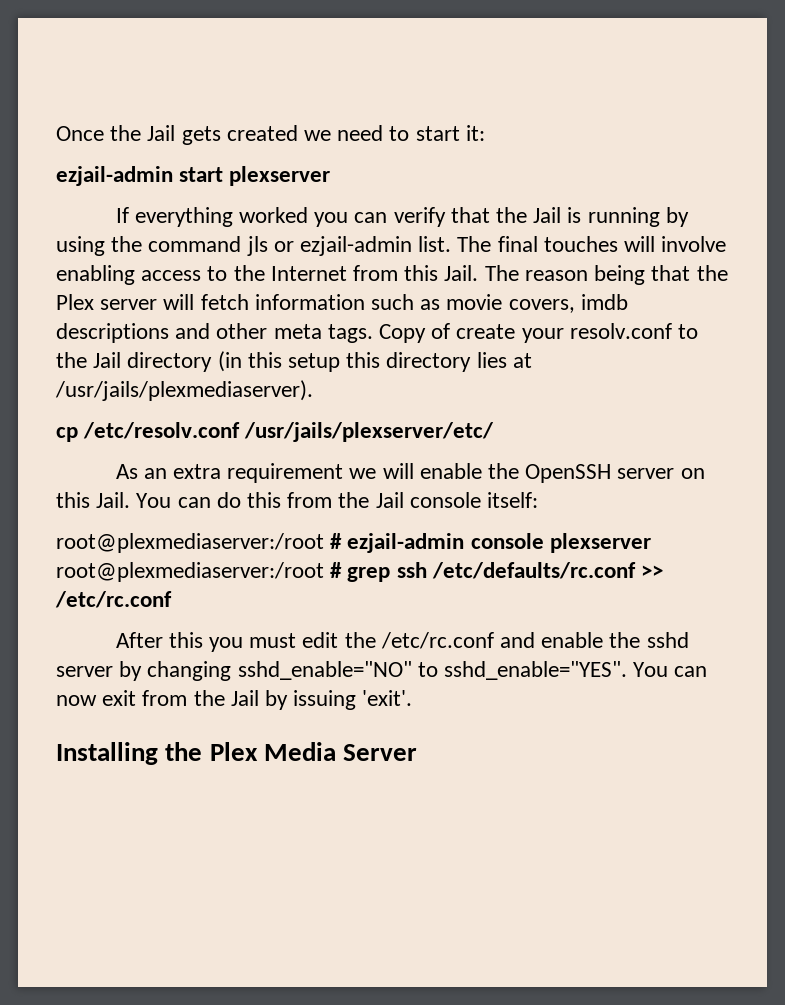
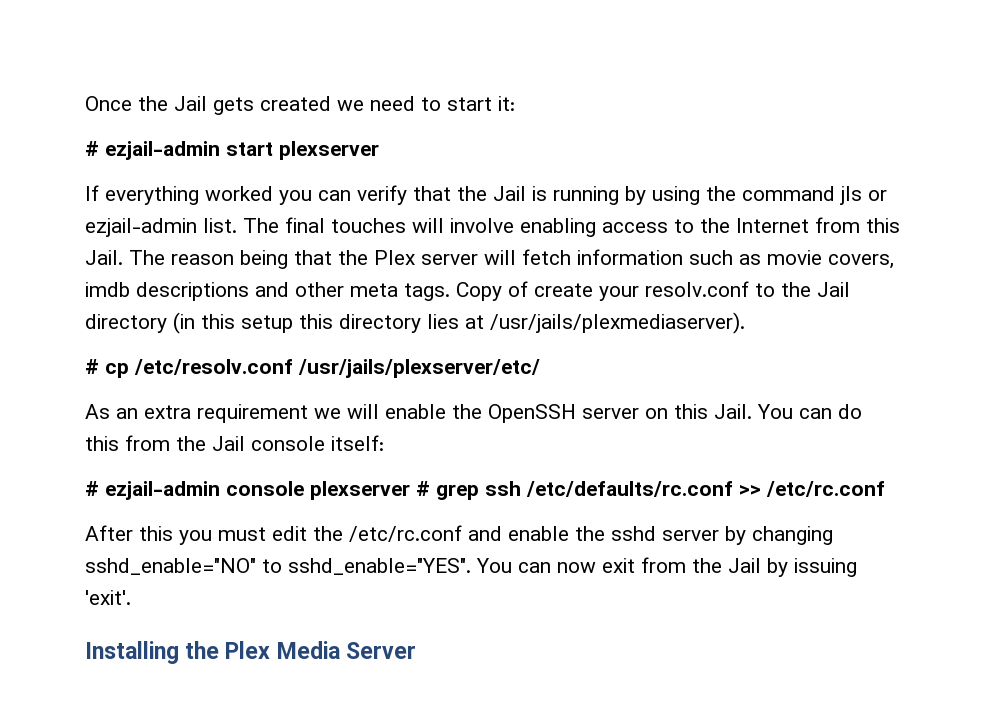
(485, 133) none -> [85,141,99,156] #
(313, 390) none -> [85,359,99,374] #
[56,533,324,553] root@plexmediaserver:/root -> (384, 443) none
[56,562,324,582] root@plexmediaserver:/root -> (410, 490) none

